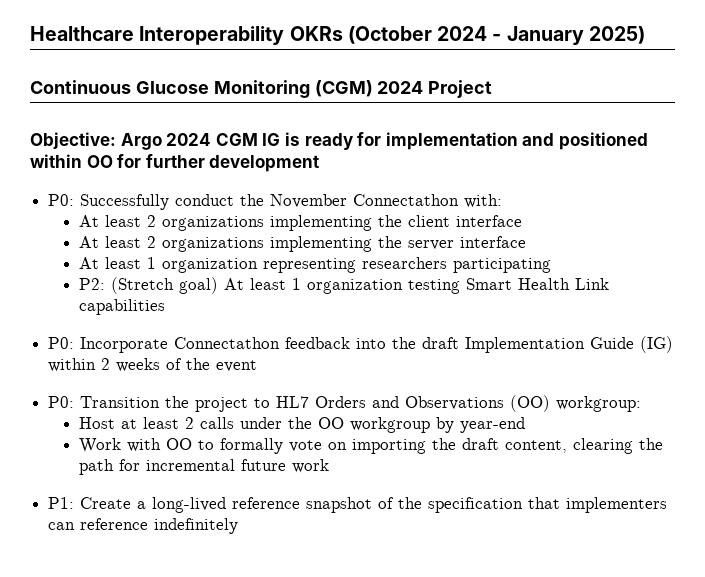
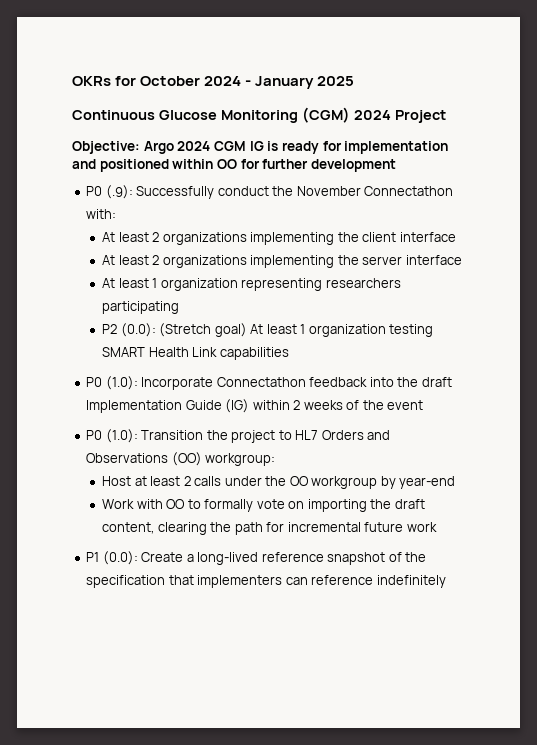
[30,26,432,45] Healthcare Interoperability OKRs (October -> [72,76,201,86] OKRs for October
[588,26,645,44] 2025) -> [317,76,355,86] 2025
[48,194,75,206] P0: -> [86,185,133,199] P0 (.9):
[78,278,105,290] P2: -> [102,323,156,337] P2 (0.0):
[465,278,512,290] Smart -> [102,347,146,357] SMART
[48,337,75,349] P0: -> [86,376,138,390] P0 (1.0):
[48,396,75,408] P0: -> [86,429,138,443] P0 (1.0):
[48,497,75,509] P1: -> [86,551,138,565] P1 (0.0):

